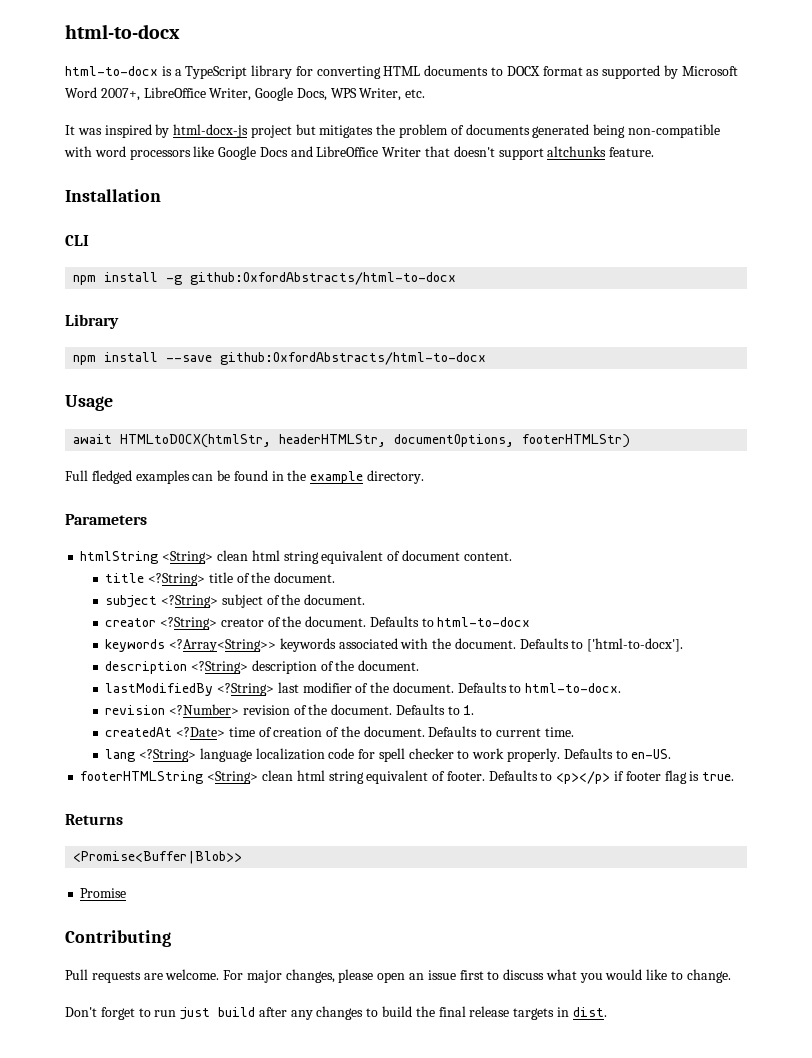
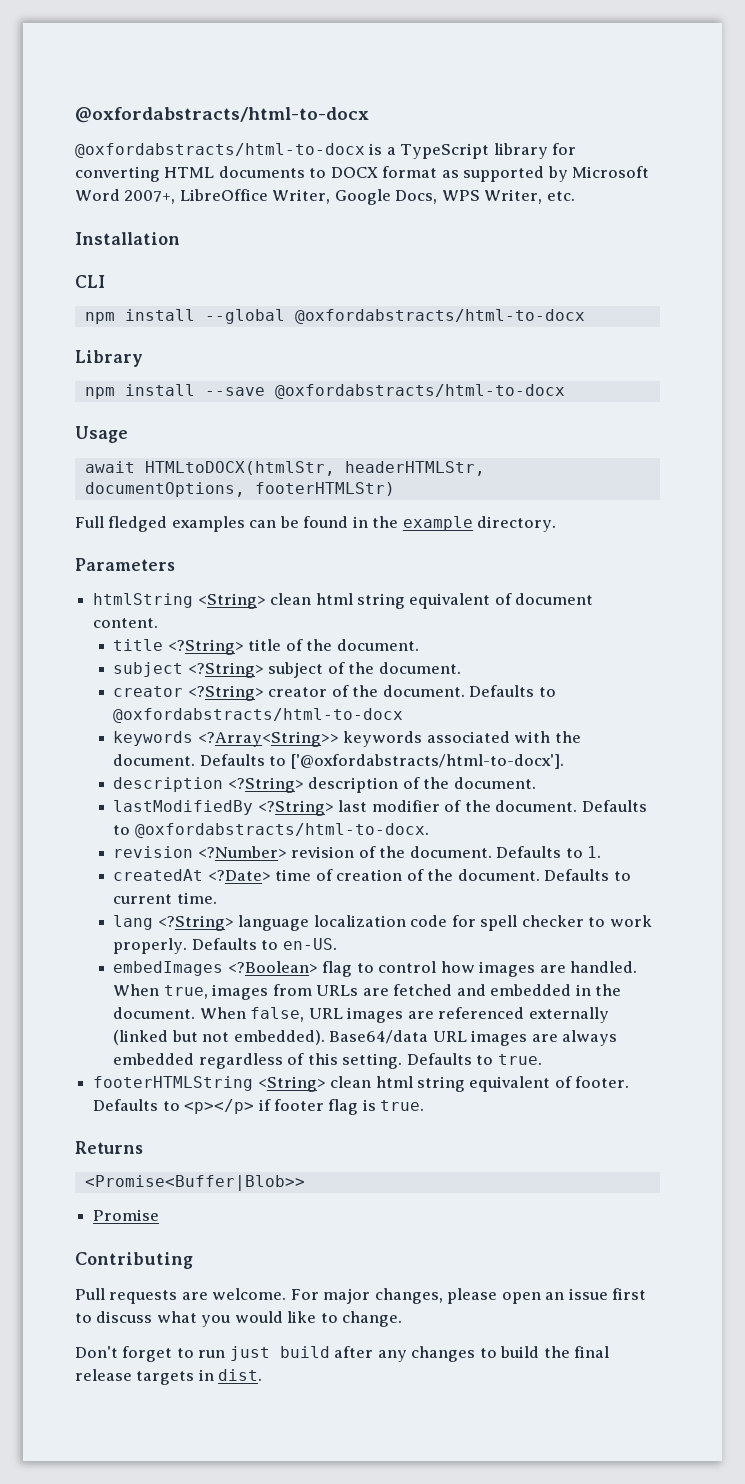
[65,24,180,39] [65,66,158,76] html-to-docx // html-to-docx -> [75,107,369,123] [75,143,365,158] @oxfordabstracts/html-to-docx // @oxfordabstracts/html-to-docx
[65,124,720,138] [64,146,655,160] // It was inspired by html-docx-js project but mitigates the problem of documents generated being non-compatible with word processors like Google Docs and LibreOffice Writer that doesn't support altchunks feature. -> (575, 196) none
[166,272,457,285] -g github:OxfordAbstracts/html-to-docx -> [204,309,585,324] --global @oxfordabstracts/html-to-docx
[220,352,487,365] github:OxfordAbstracts/html-to-docx -> [274,384,565,399] @oxfordabstracts/html-to-docx
[437,617,531,627] html-to-docx -> [113,708,404,723] @oxfordabstracts/html-to-docx
[587,638,684,652] ['html-to-docx']. -> [290,754,564,769] ['@oxfordabstracts/html-to-docx'].
[525,683,622,693] html-to-docx. -> [134,823,429,838] @oxfordabstracts/html-to-docx.
(672, 754) none -> [113,961,638,977] [113,984,622,1000] [113,1007,609,1023] [113,1030,618,1046] [113,1053,542,1069] // embedImages <?Boolean> flag to control how images are handled. When true, images from URLs are fetched and embedded in the document. When false, URL images are referenced externally (linked but not embedded). Base64/data URL images are always embedded regardless of this setting. Defaults to true.

